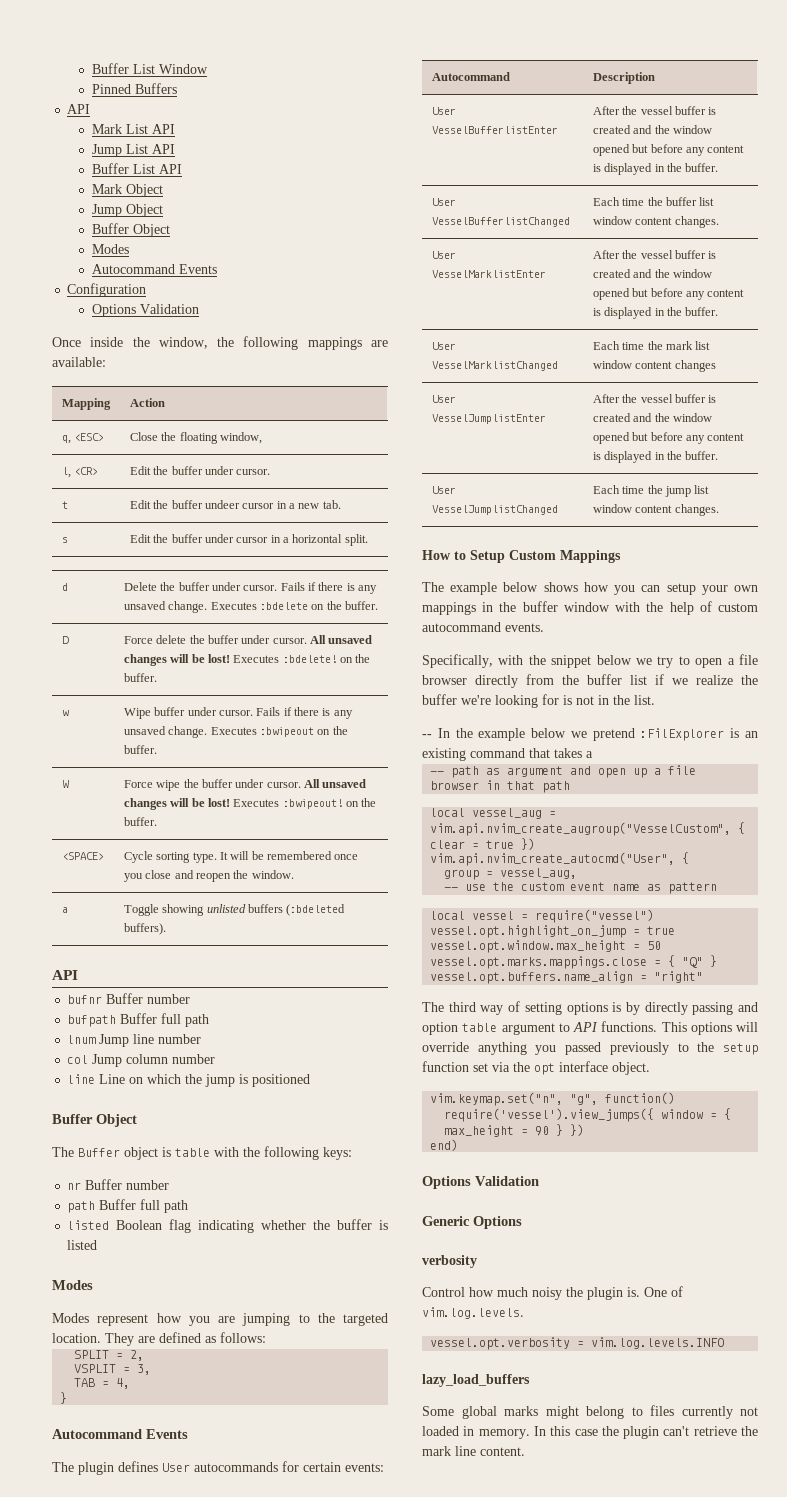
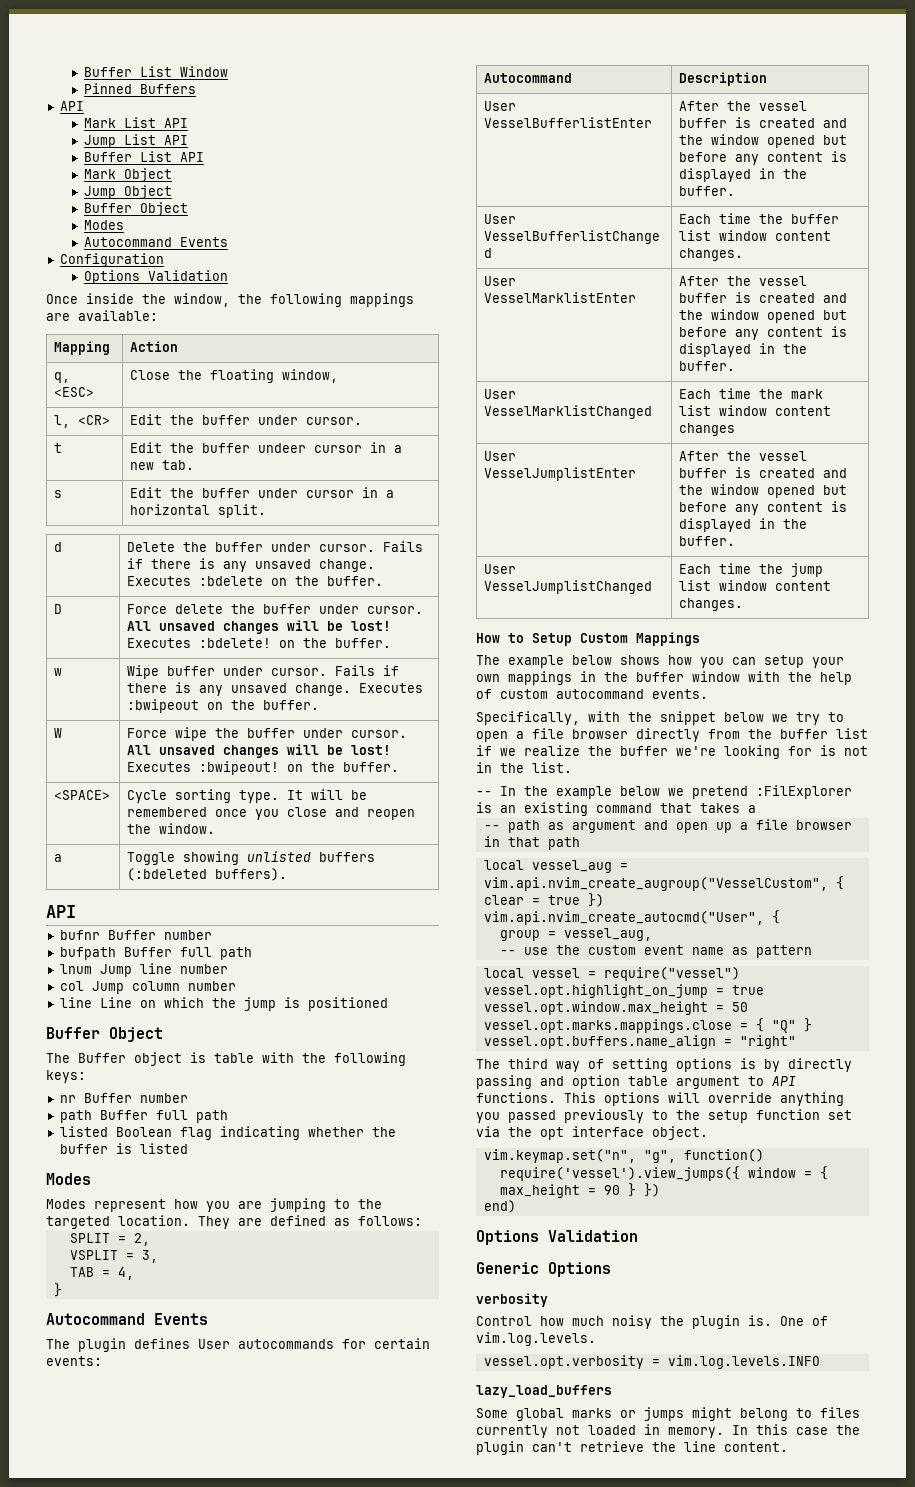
(538, 1411) none -> [620,1407,684,1421] or jumps
[422,1446,451,1456] mark -> (676, 1447) none

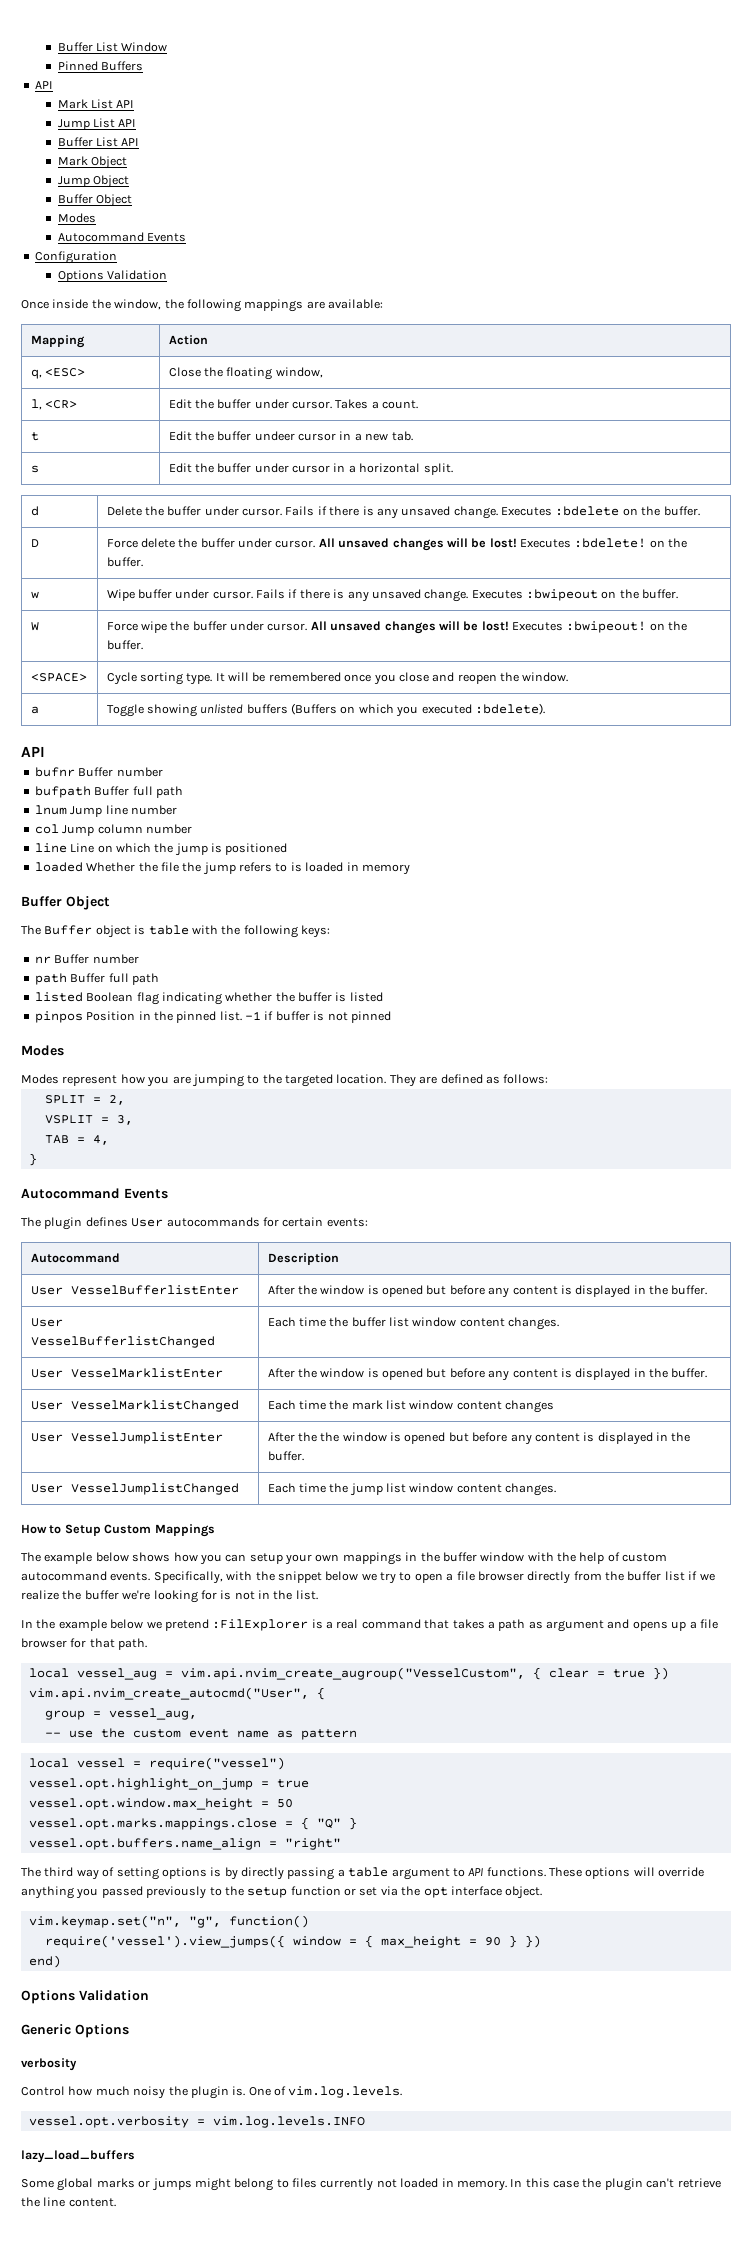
(363, 421) none -> [335,399,419,409] Takes a count.
[127,868,288,881] (:bdeleted buffers). -> [291,703,545,717] (Buffers on which you executed :bdelete).
(388, 1004) none -> [34,862,410,875] // loaded Whether the file the jump refers to is loaded in memory
(188, 1148) none -> [34,1011,391,1023] // pinpos Position in the pinned list. -1 if buffer is not pinned
[759,101,808,111] [679,117,848,128] [679,134,760,145] vessel buffer is created and the window -> [320,1285,379,1295] window is
[759,276,808,286] [679,292,848,303] [679,309,760,320] vessel buffer is created and the window -> [320,1368,379,1378] window is
[759,451,808,461] [679,467,848,478] [679,484,760,495] vessel buffer is created and the window -> [320,1432,402,1442] the window is
(708, 694) // -> (151, 1576) none
[476,791,492,796] -- -> (318, 1595) none
[500,802,588,816] an existing -> [326,1619,359,1629] a real
[483,825,500,830] // -- -> (495, 1625) none
[675,822,708,833] open -> [632,1621,668,1631] opens
[483,836,580,850] in that path -> [70,1638,148,1650] for that path.
[540,1075,620,1089] and option -> [337,1869,345,1877] a
[564,1092,596,1103] This -> [549,1867,582,1877] These
(820, 1114) none -> [344,1888,356,1896] or

